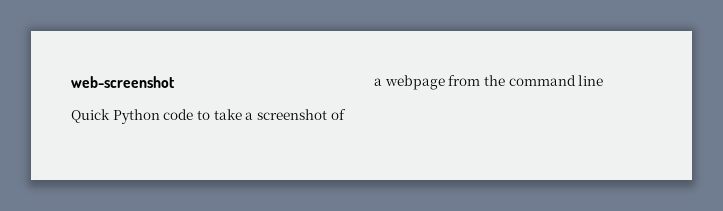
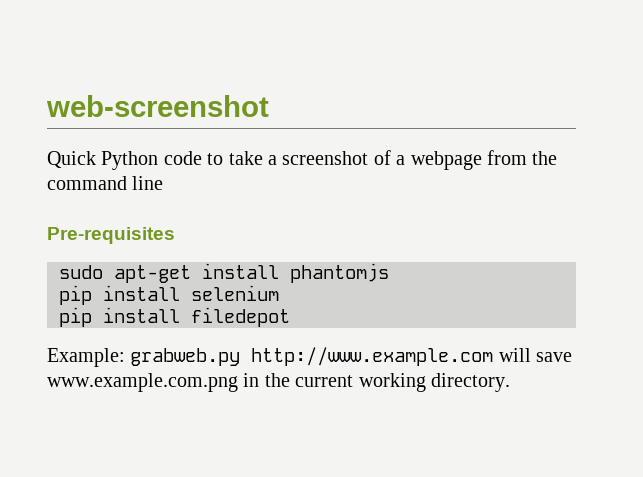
(604, 80) none -> [47,227,175,244] [59,263,389,283] [59,285,279,305] [59,307,290,327] [47,347,573,367] [47,373,510,392] // Pre-requisites // sudo apt-get install phantomjs // pip install selenium // pip install filedepot // Example: grabweb.py http://www.example.com will save www.example.com.png in the current working directory.

